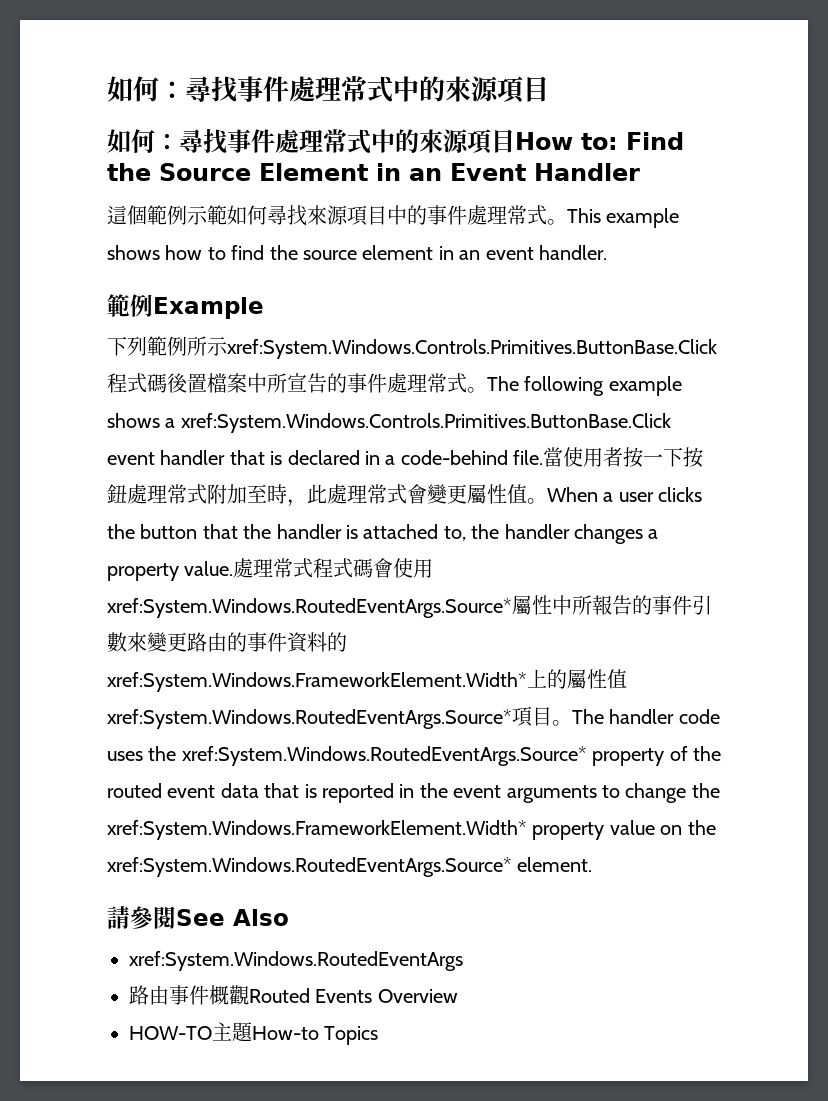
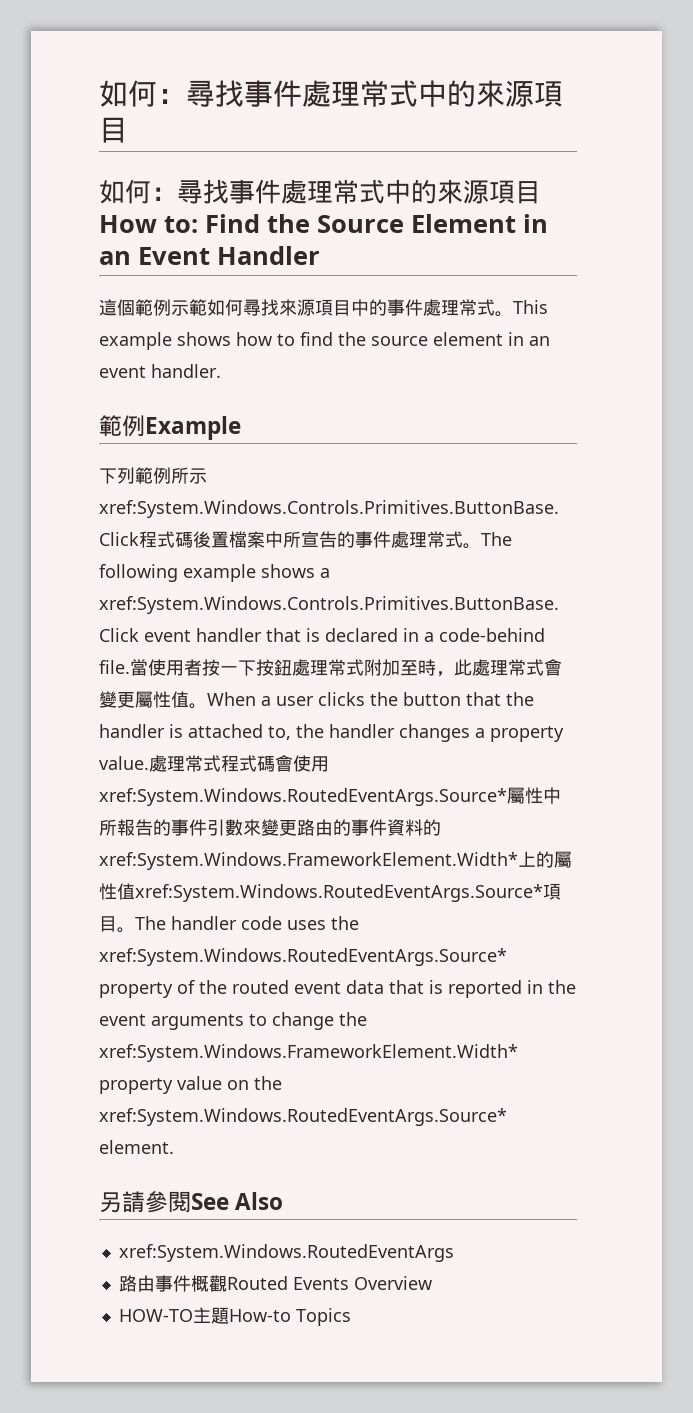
(593, 864) none -> [99,1192,122,1213] 另

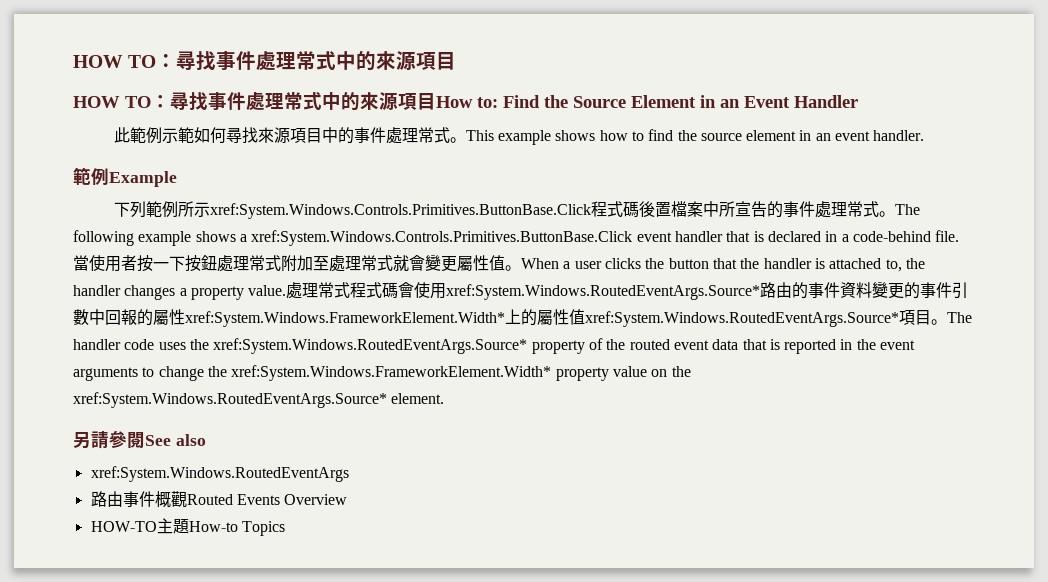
[99,80,157,107] 如何 -> [73,55,157,68] HOW TO
[99,179,151,204] 如何 -> [73,96,151,108] HOW TO
[99,299,135,316] 這個 -> [113,127,130,143] 此
[418,659,544,677] 時，此處理常式 -> [329,255,409,272] 處理常式就
[507,787,561,804] [99,819,441,836] 屬性中所報告的事件引數來變更路由的事件資料的 -> [760,281,969,299] [73,309,185,326] 路由的事件資料變更的事件引數中回報的屬性
[235,1192,284,1210] Also -> [175,434,206,446] also

